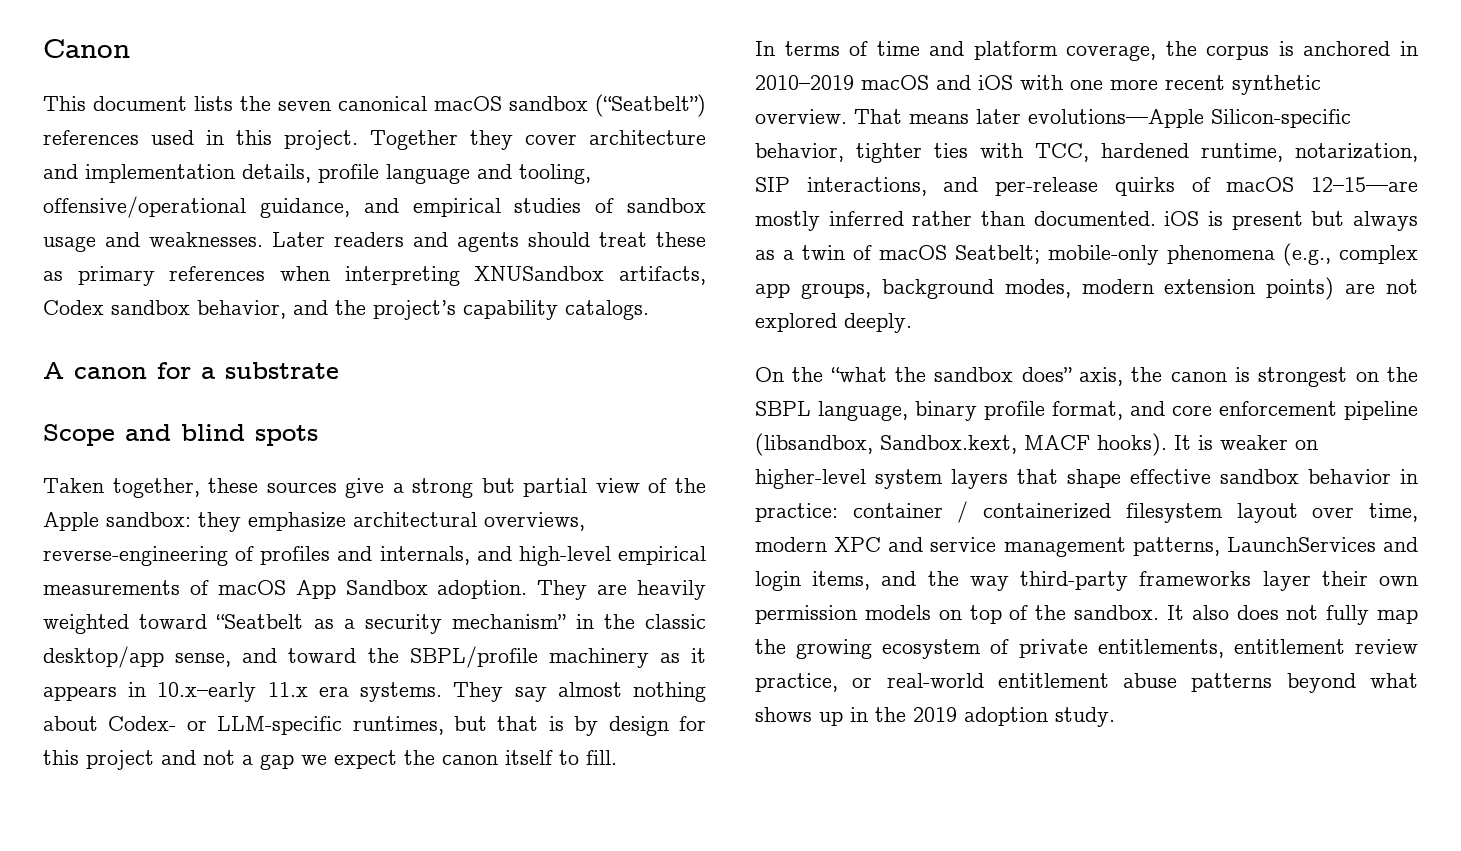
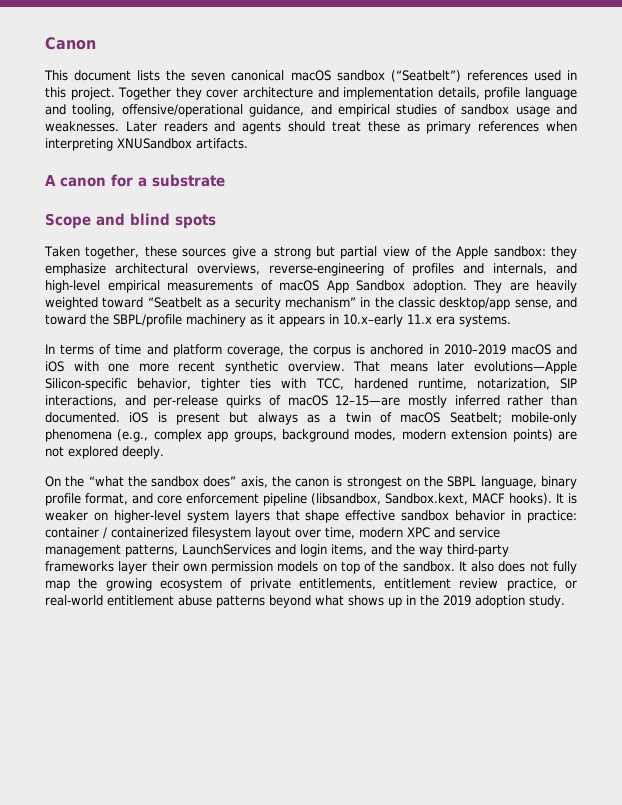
[619,266,706,285] [43,300,649,320] artifacts, Codex sandbox behavior, and the project’s capability catalogs. -> [196,138,248,149] artifacts.
[453,682,706,702] [43,716,706,736] [43,750,617,770] They say almost nothing about Codex- or LLM-specific runtimes, but that is by design for this project and not a gap we expect the canon itself to fill. -> (511, 320) none

